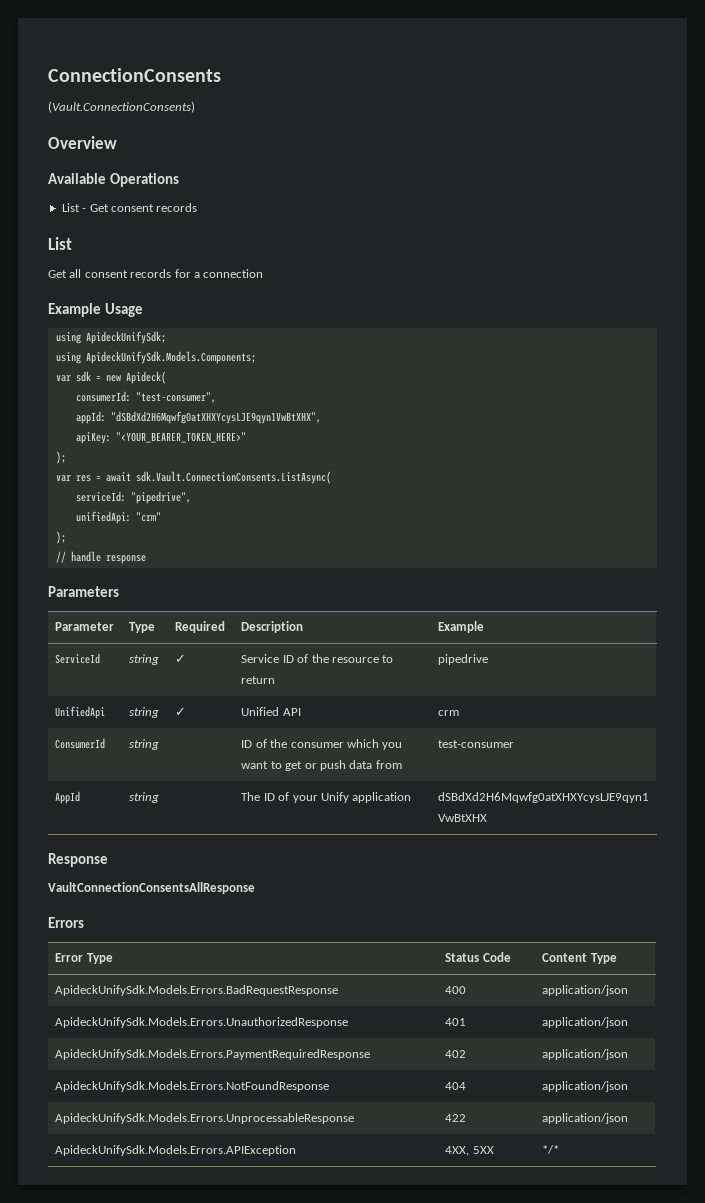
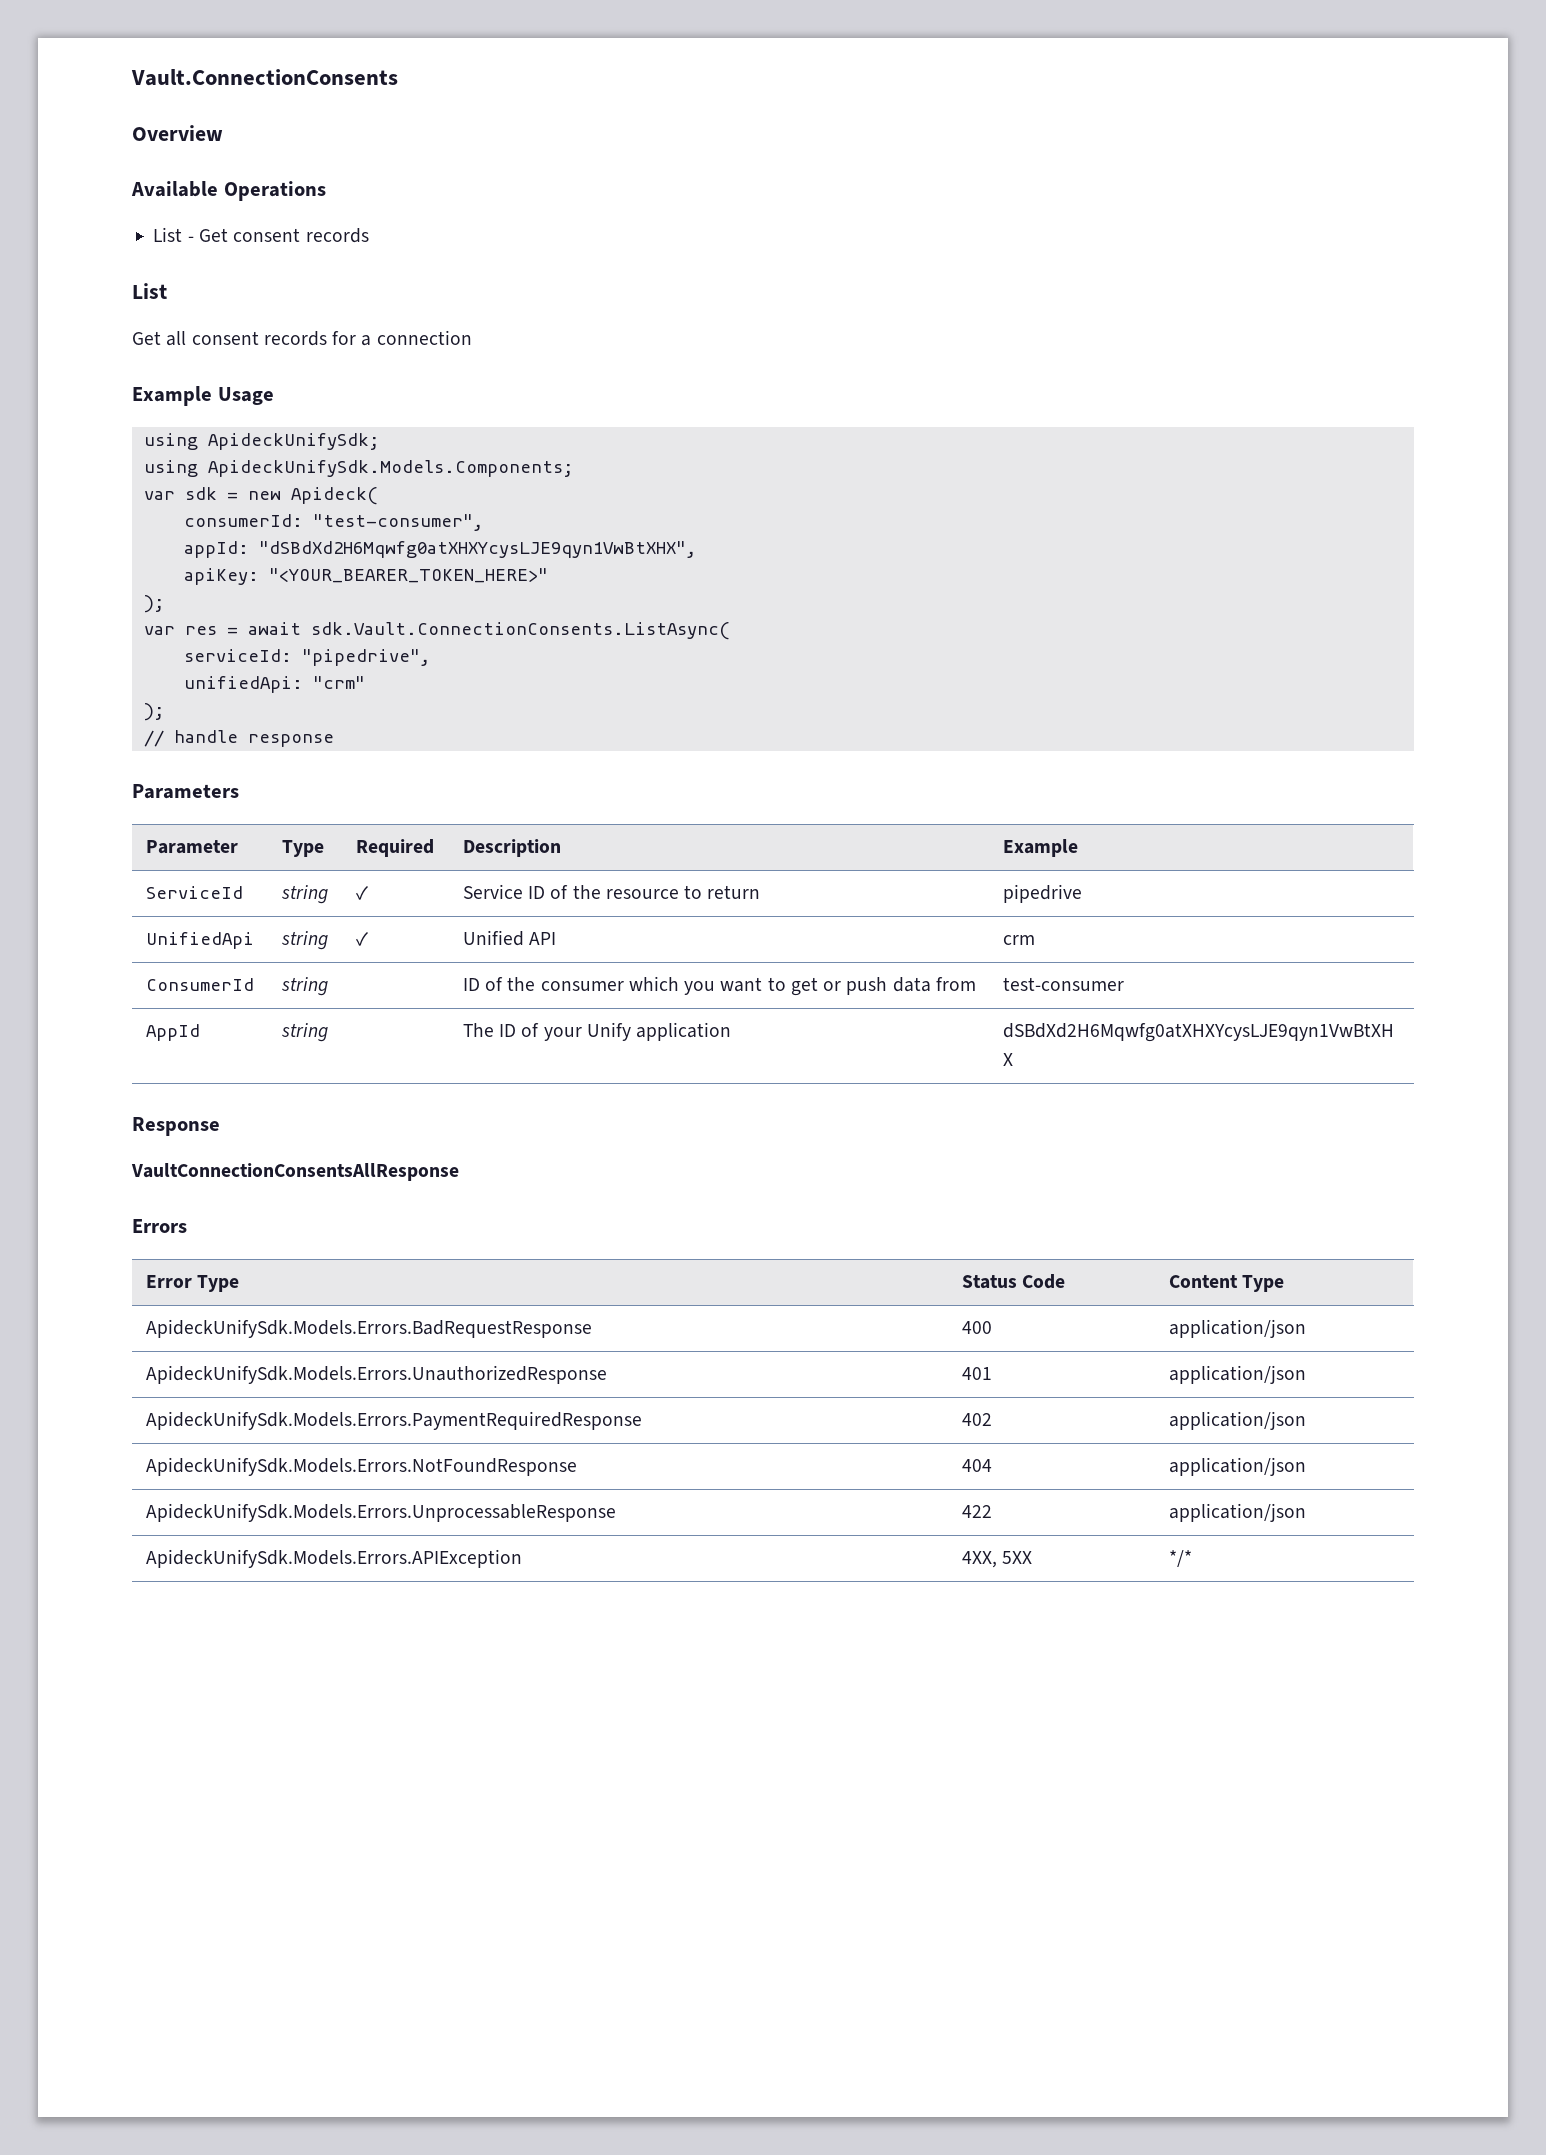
[48,68,221,82] [48,101,195,113] ConnectionConsents // (Vault.ConnectionConsents) -> [131,69,398,86] Vault.ConnectionConsents

